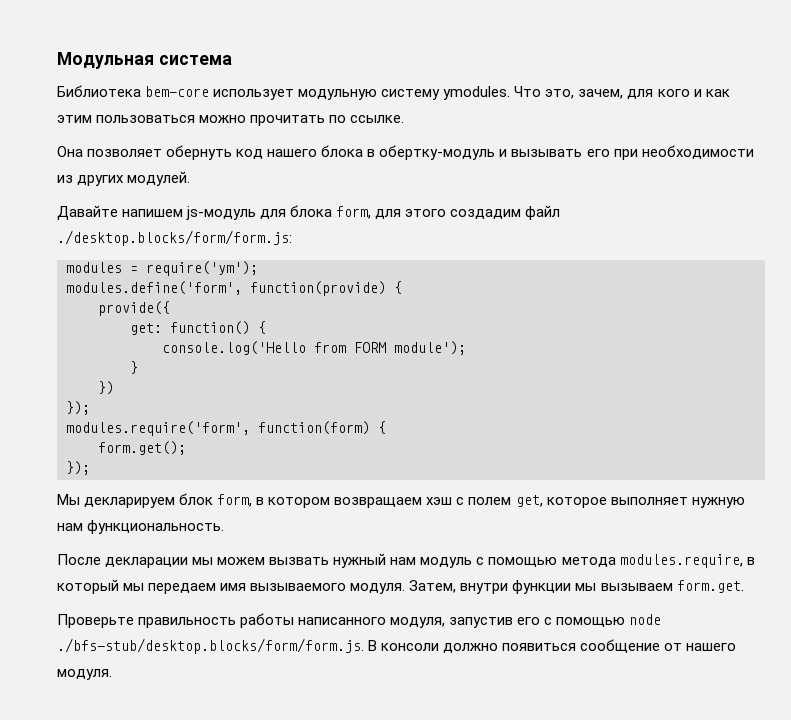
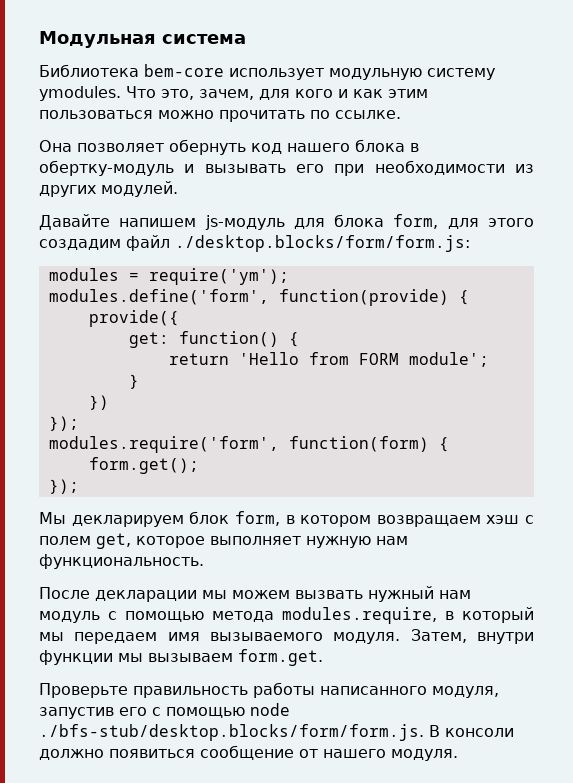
[162,341,306,355] console.log('Hello -> [168,352,299,365] return 'Hello
[394,341,466,355] module'); -> [408,352,489,367] module';

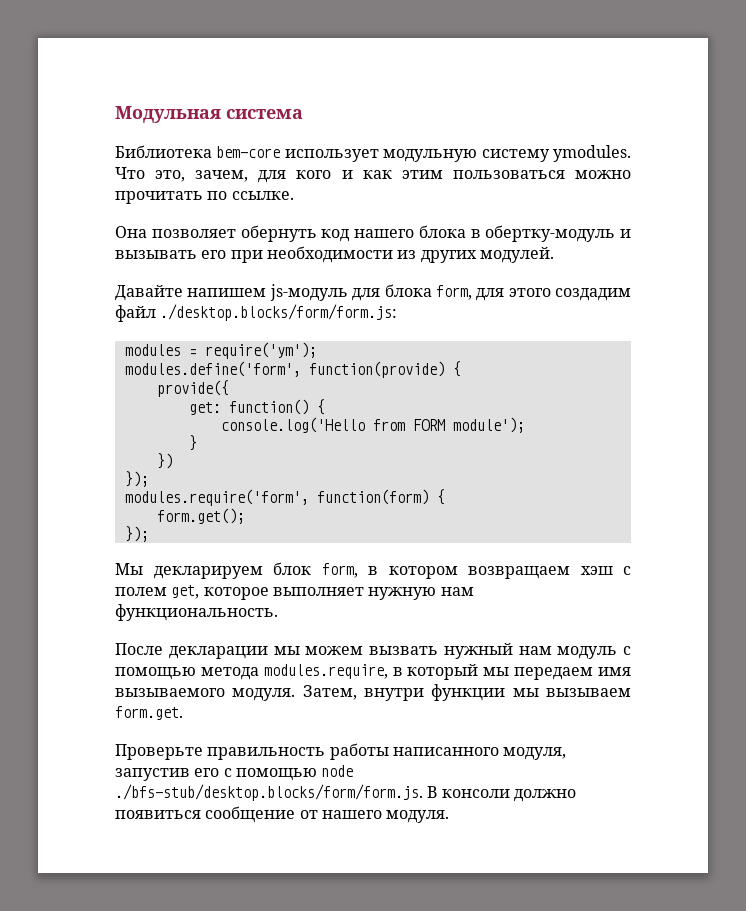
[168,352,299,365] return 'Hello -> [220,417,365,433] console.log('Hello
[408,352,489,367] module'; -> [452,417,525,433] module');

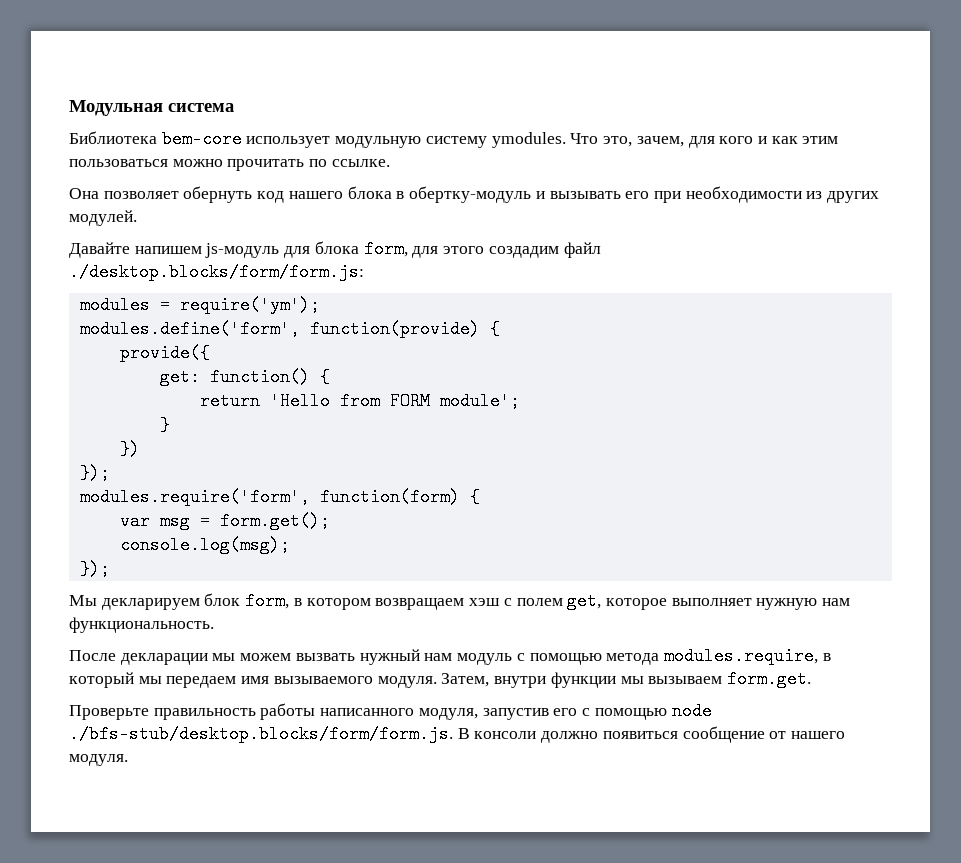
[220,417,365,433] console.log('Hello -> [199,392,330,410] return 'Hello
[452,417,525,433] module'); -> [439,392,520,410] module';
(445, 497) none -> [119,512,210,530] var msg =
(245, 516) none -> [119,536,290,554] // console.log(msg);

